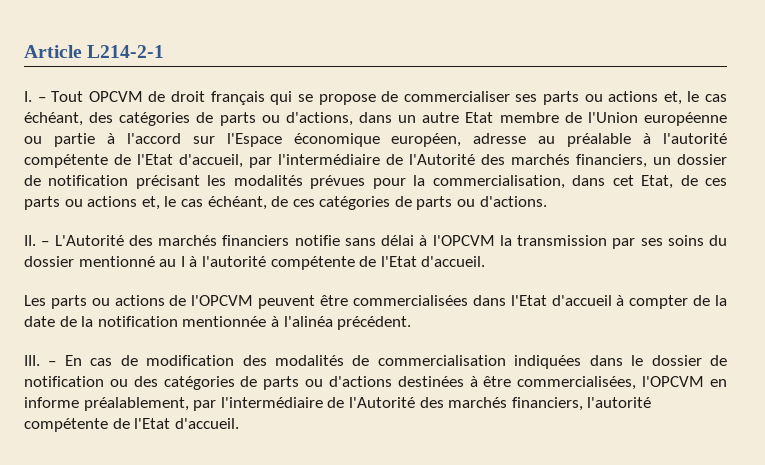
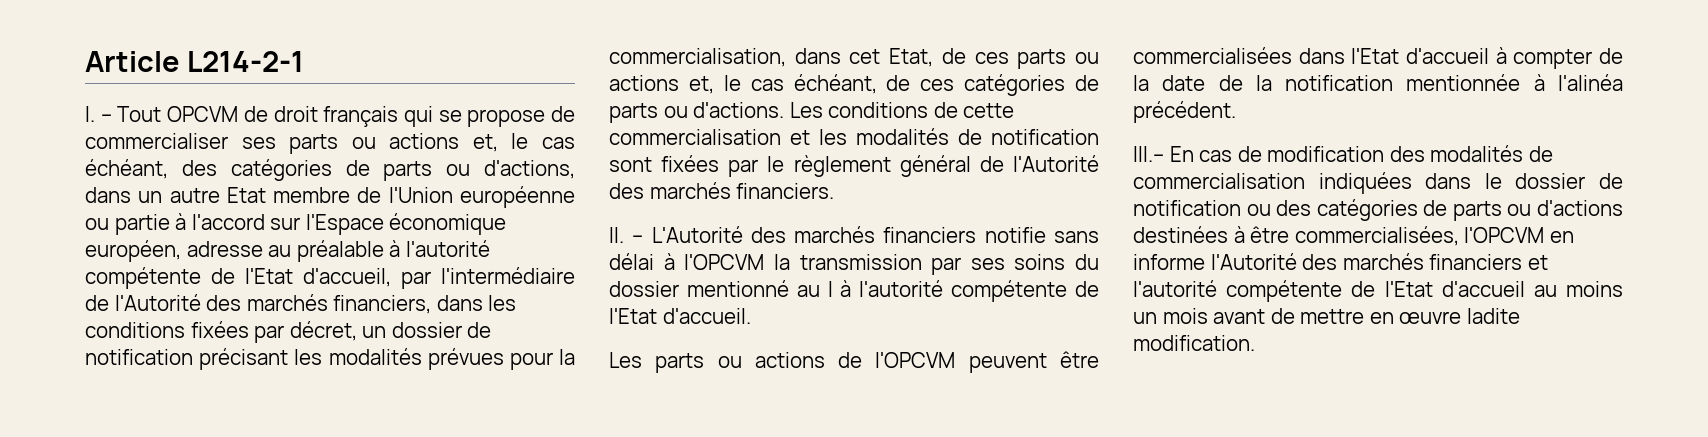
(647, 161) none -> [436,295,517,311] [85,321,357,343] dans les conditions fixées par décret,
(547, 201) none -> [789,102,1015,118] [609,128,1099,145] [609,155,1099,177] [609,182,835,199] Les conditions de cette commercialisation et les modalités de notification sont fixées par le règlement général de l'Autorité des marchés financiers.
[24,355,57,366] III. – -> [1133,146,1164,162] III.–
[83,397,652,411] [24,418,239,432] préalablement, par l'intermédiaire de l'Autorité des marchés financiers, l'autorité compétente de l'Etat d'accueil. -> [1210,253,1548,270] [1133,280,1623,302] [1133,308,1520,324] [1133,335,1255,351] l'Autorité des marchés financiers et l'autorité compétente de l'Etat d'accueil au moins un mois avant de mettre en œuvre ladite modification.

